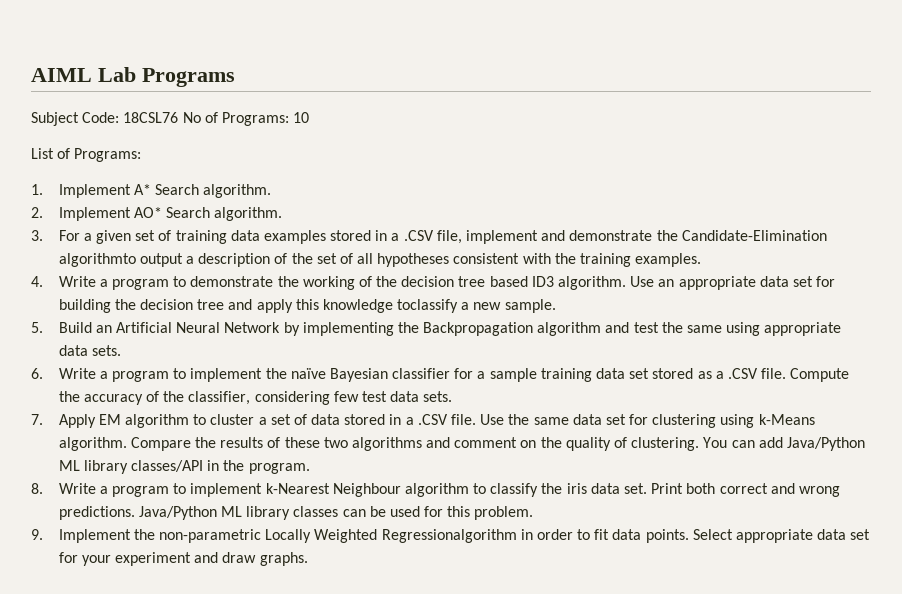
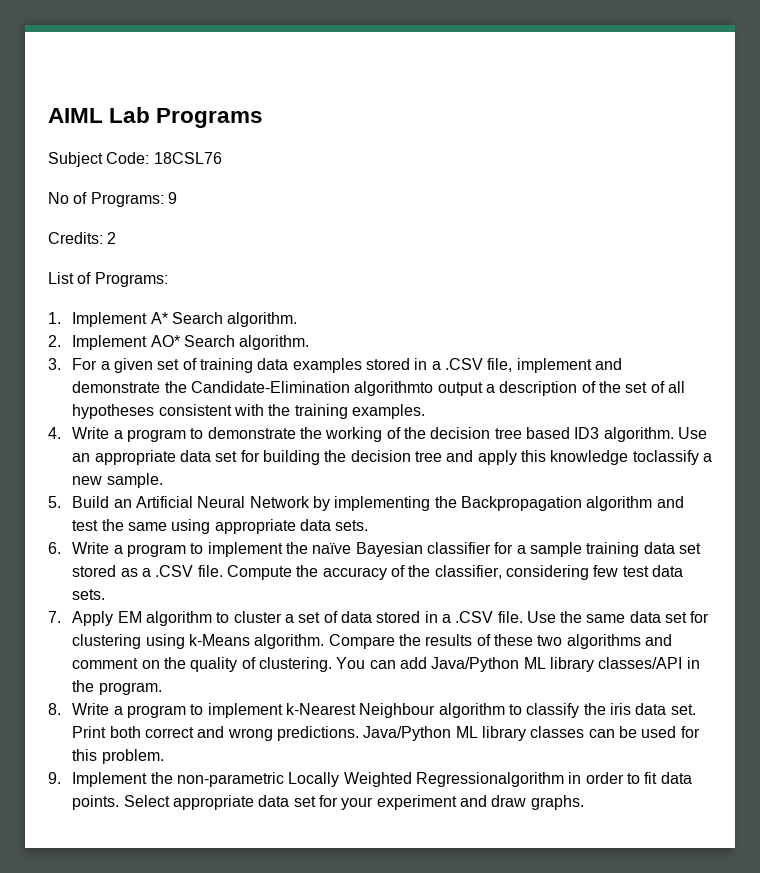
(179, 117) none -> (222, 158) //
[293,112,310,123] 10 -> [167,192,177,204] [48,232,117,244] 9 // Credits: 2

